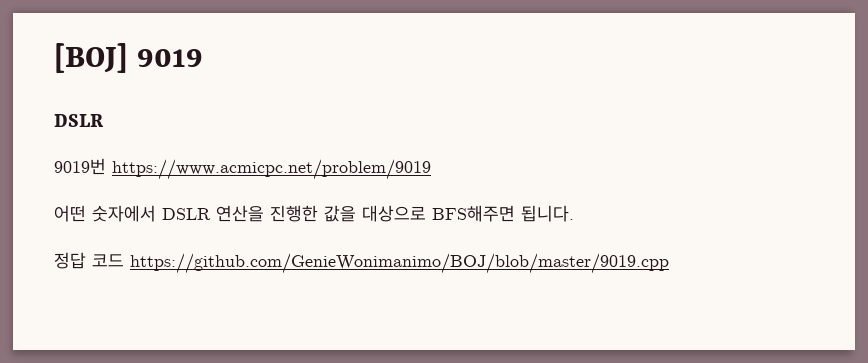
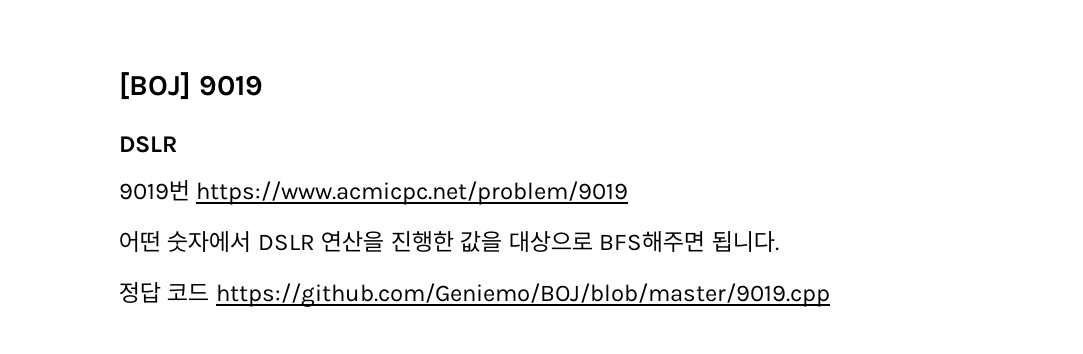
[130,253,669,274] https://github.com/GenieWonimanimo/BOJ/blob/master/9019.cpp -> [215,283,830,307] https://github.com/Geniemo/BOJ/blob/master/9019.cpp

